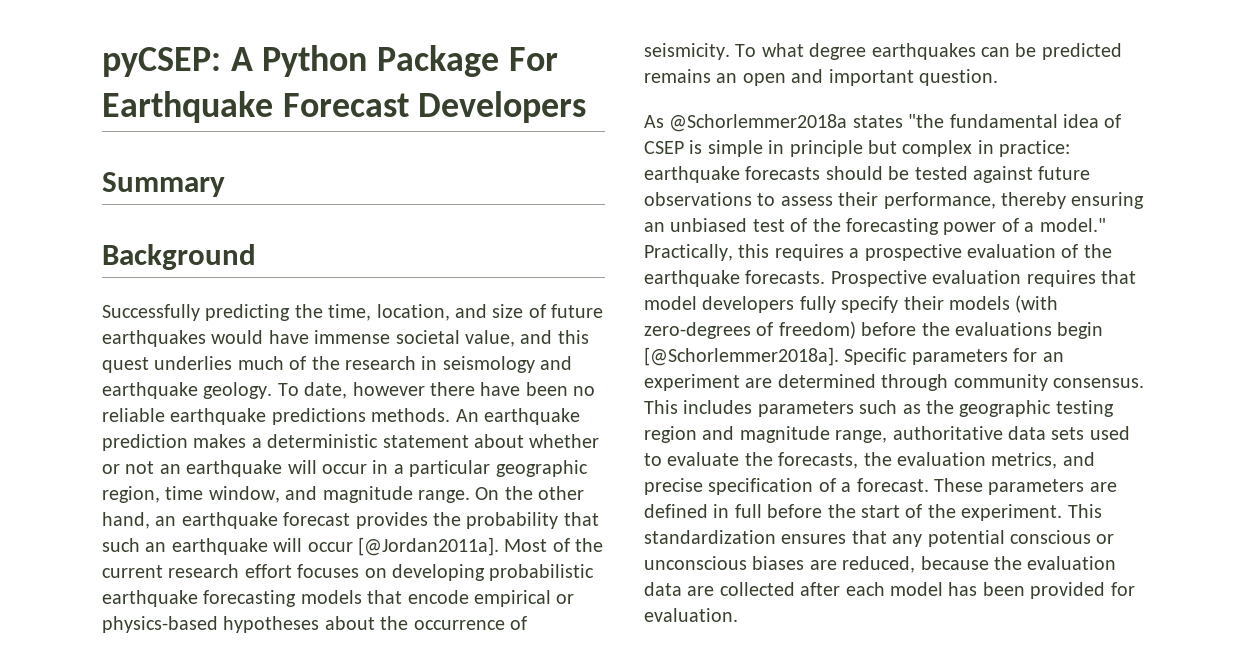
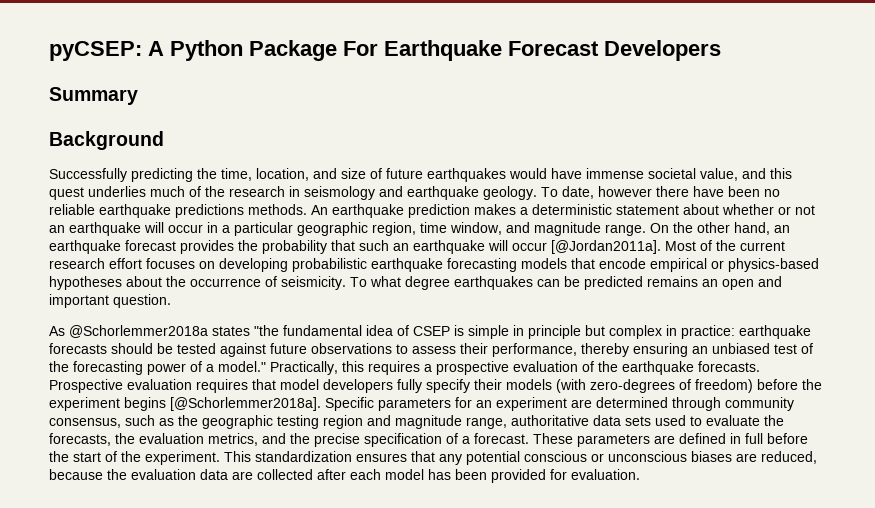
[955,322,1104,339] evaluations begin -> [49,397,166,411] experiment begins
[1053,378,1144,388] [644,400,854,417] consensus. This includes parameters -> [49,418,121,428] consensus,
(1095, 459) none -> [290,433,310,444] the

